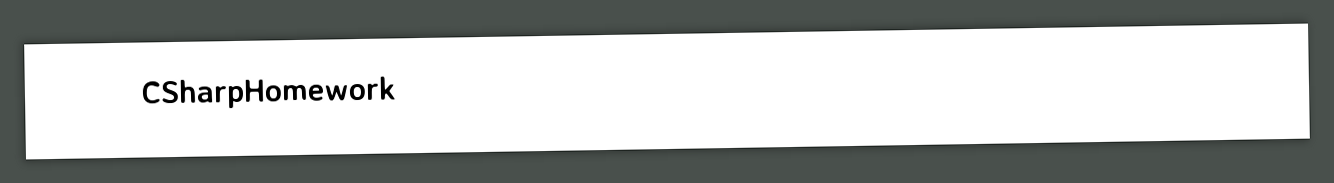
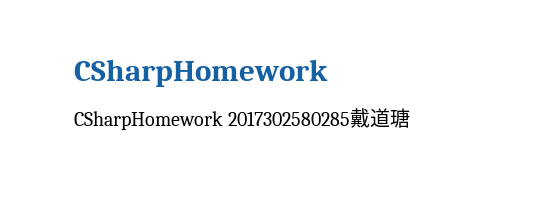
[140,76,397,110] CSharpHomework -> [74,59,328,87] [74,108,411,130] CSharpHomework // CSharpHomework 2017302580285戴道瑭

